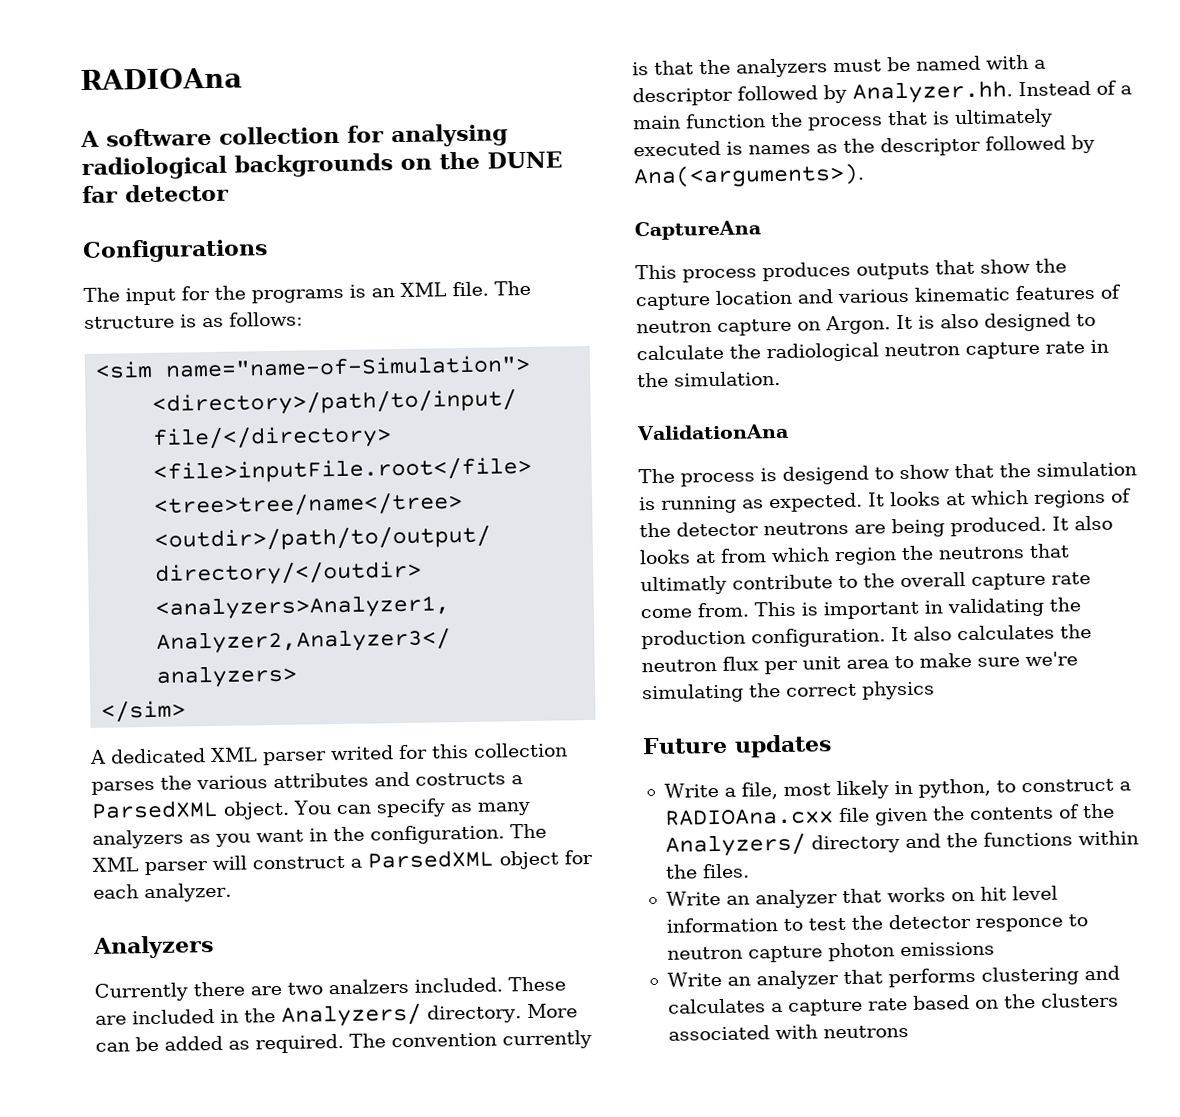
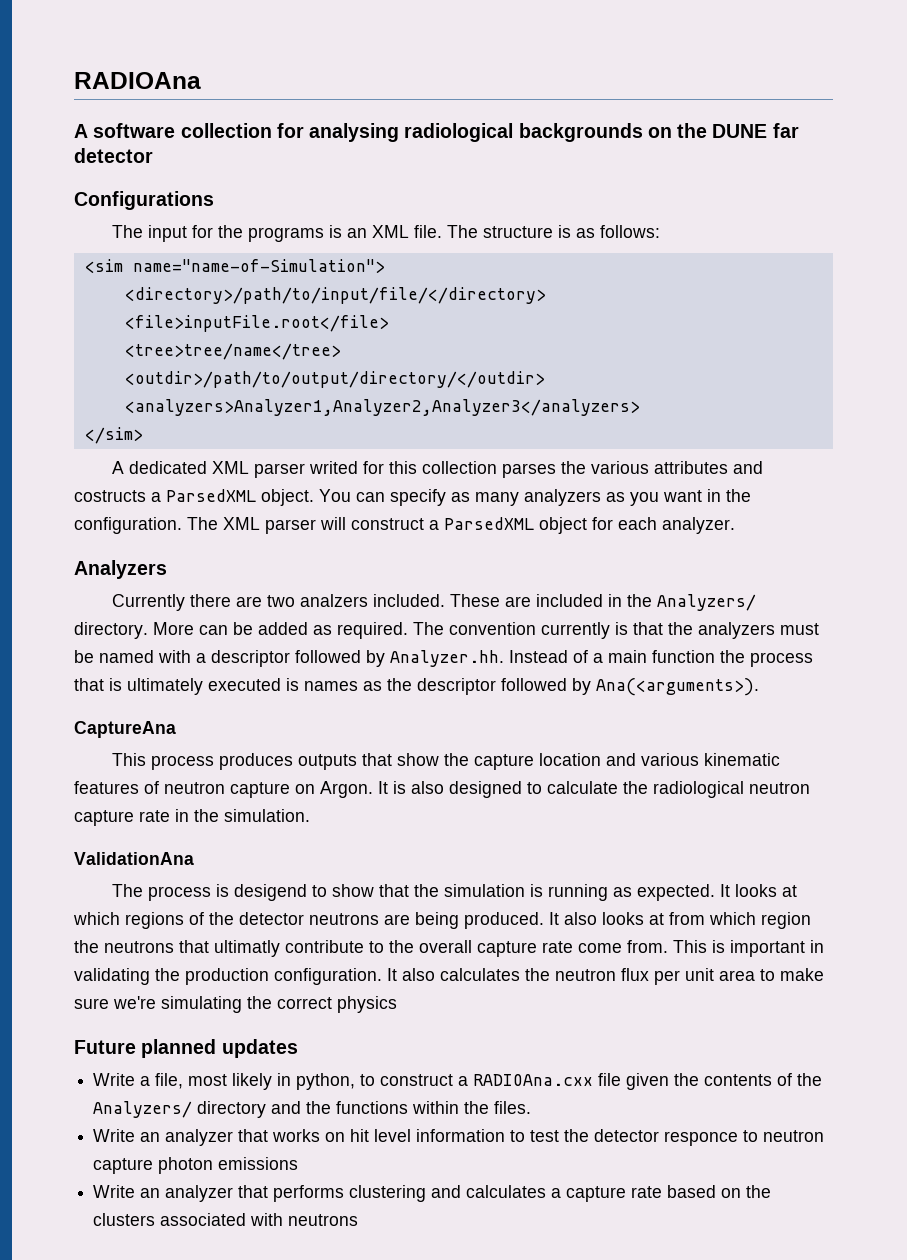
(728, 745) none -> [141,1039,217,1058] planned

